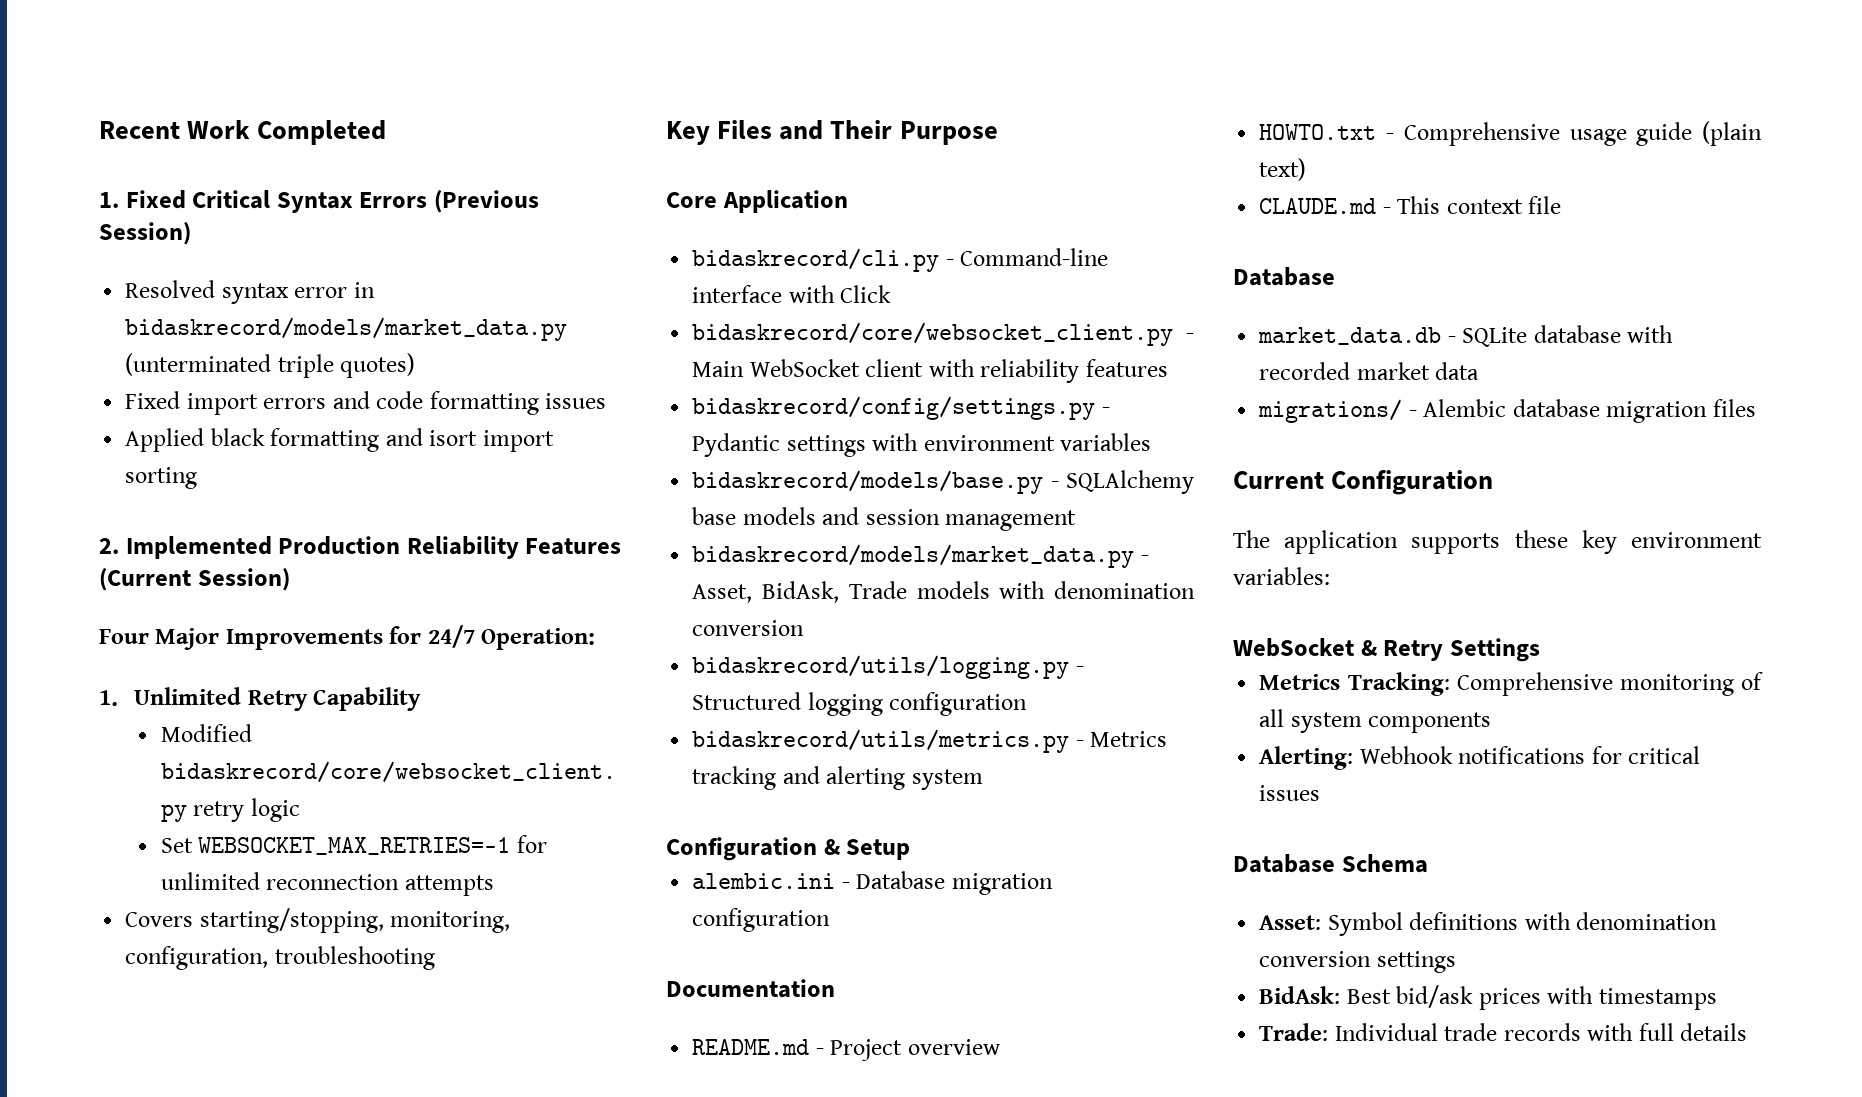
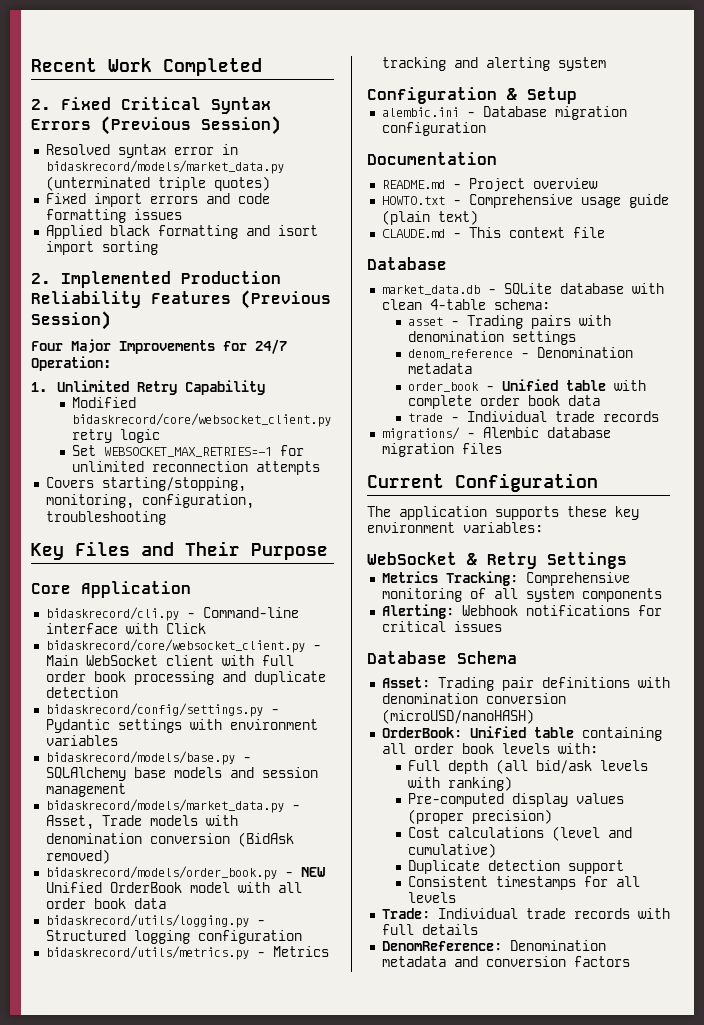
[99,192,119,208] 1. -> [31,99,51,110] 2.
[99,568,191,591] (Current -> [241,290,331,309] (Previous
[980,359,1168,383] reliability features -> [261,655,294,666] [45,671,326,685] [45,687,118,698] full order book processing and duplicate detection
[762,581,840,603] BidAsk, -> (94, 822) none
(805, 628) none -> [237,832,294,847] [45,849,110,864] [45,866,325,880] [45,882,302,893] [45,898,166,909] (BidAsk removed) // bidaskrecord/models/order_book.py - NEW Unified OrderBook model with all order book data
[1259,362,1480,380] recorded market data -> [381,299,550,310] [407,315,611,329] [407,331,576,345] [407,347,633,359] [407,363,472,374] [407,379,646,392] [407,395,600,409] [407,411,659,422] clean 4-table schema: // asset - Trading pairs with denomination settings // denom_reference - Denomination metadata // order_book - Unified table with complete order book data // trade - Individual trade records
[1327,912,1403,936] Symbol -> [437,677,534,691] Trading pair
[1376,951,1456,973] [1259,985,1717,1010] settings // BidAsk: Best bid/ask prices with timestamps -> [381,709,534,724] [381,726,662,741] [381,743,598,754] [407,759,648,774] [407,776,512,791] [407,793,624,807] [407,809,552,824] [407,826,632,841] [407,843,496,858] [407,860,624,874] [407,876,640,890] [407,892,456,903] (microUSD/nanoHASH) // OrderBook: Unified table containing all order book levels with: // Full depth (all bid/ask levels with ranking) // Pre-computed display values (proper precision) // Cost calculations (level and cumulative) // Duplicate detection support // Consistent timestamps for all levels
(1748, 1032) none -> [381,940,606,951] [381,956,630,967] // DenomReference: Denomination metadata and conversion factors

